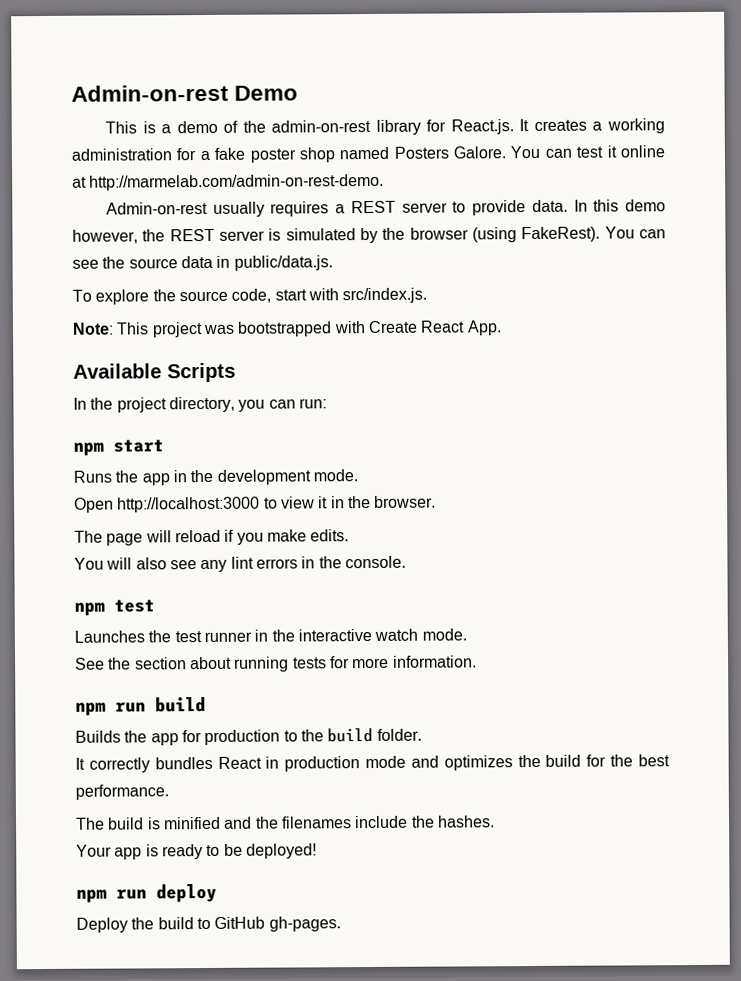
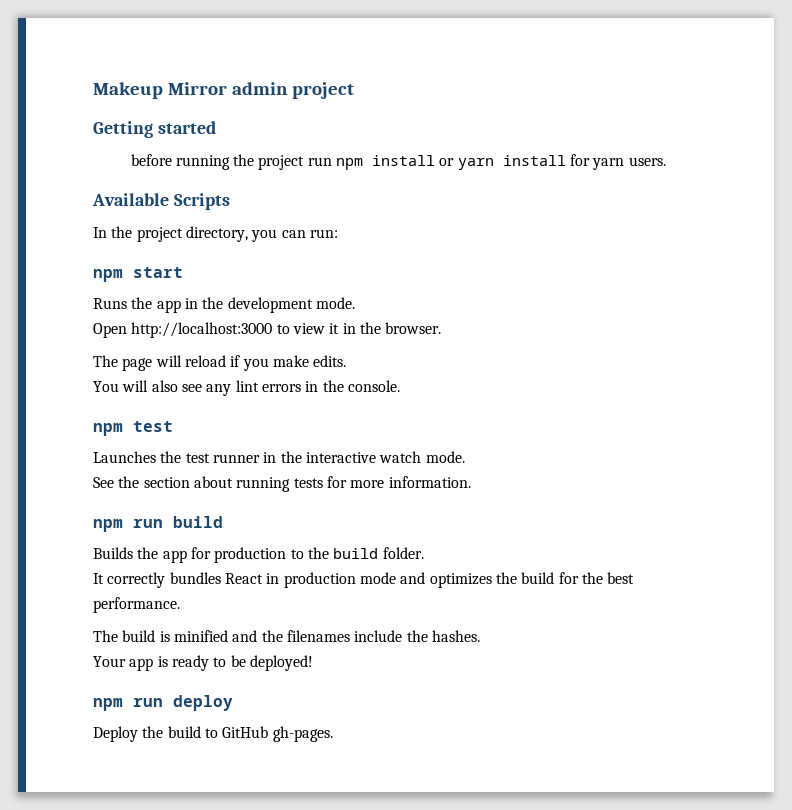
[71,84,299,102] [104,118,666,135] [71,145,665,163] [72,173,385,191] [105,199,666,217] [72,226,666,244] [72,255,333,271] [72,287,428,305] [72,320,502,338] Admin-on-rest Demo // This is a demo of the admin-on-rest library for React.js. It creates a working administration for a fake poster shop named Posters Galore. You can test it online at http://marmelab.com/admin-on-rest-demo. // Admin-on-rest usually requires a REST server to provide data. In this demo however, the REST server is simulated by the browser (using FakeRest). You can see the source data in public/data.js. // To explore the source code, start with src/index.js. // Note: This project was bootstrapped with Create React App. -> [93,82,354,99] [93,121,216,138] [130,154,666,170] Makeup Mirror admin project // Getting started // before running the project run npm install or yarn install for yarn users.

